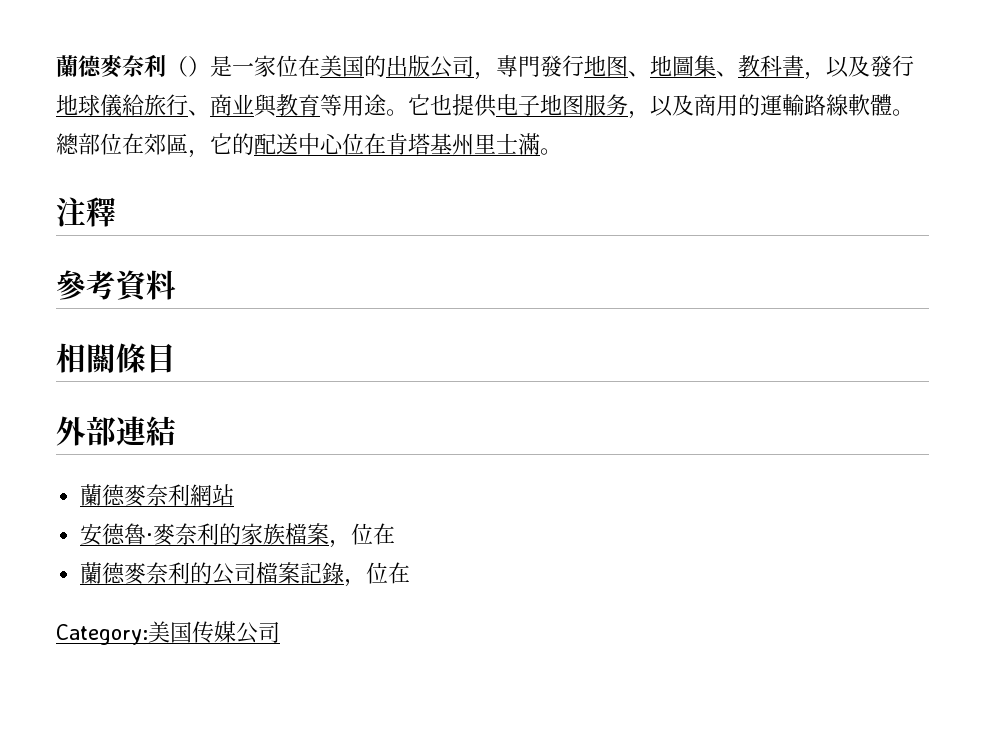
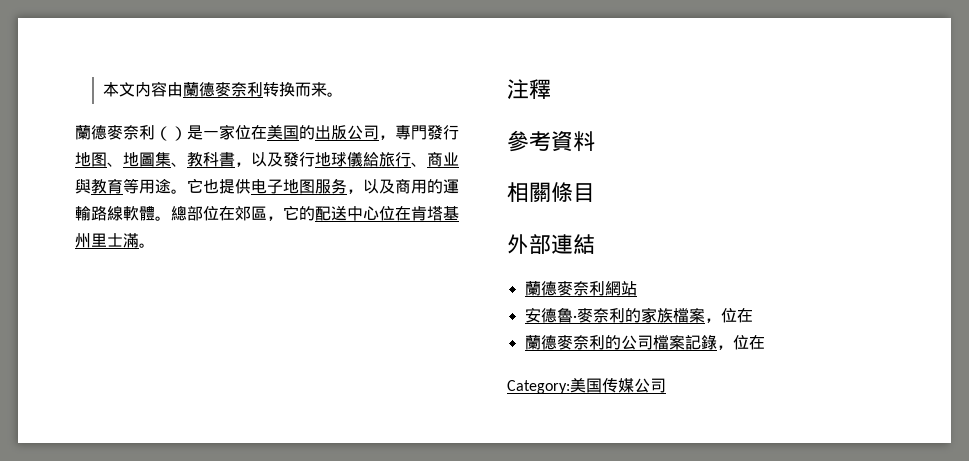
(56, 66) none -> [102,81,343,97] 本文内容由蘭德麥奈利转换而来。 //

